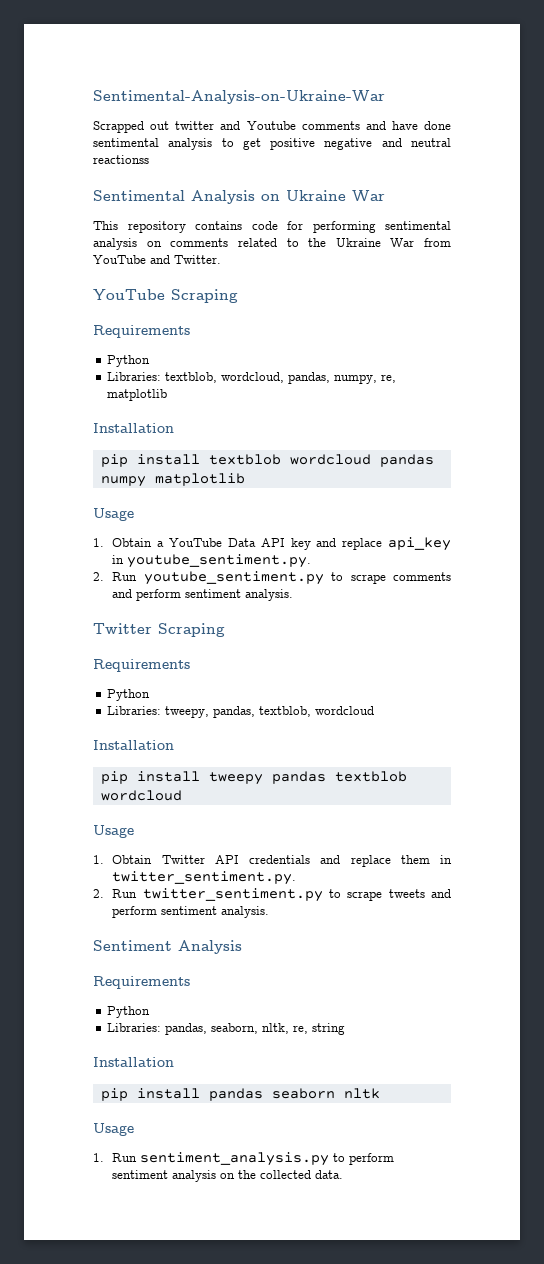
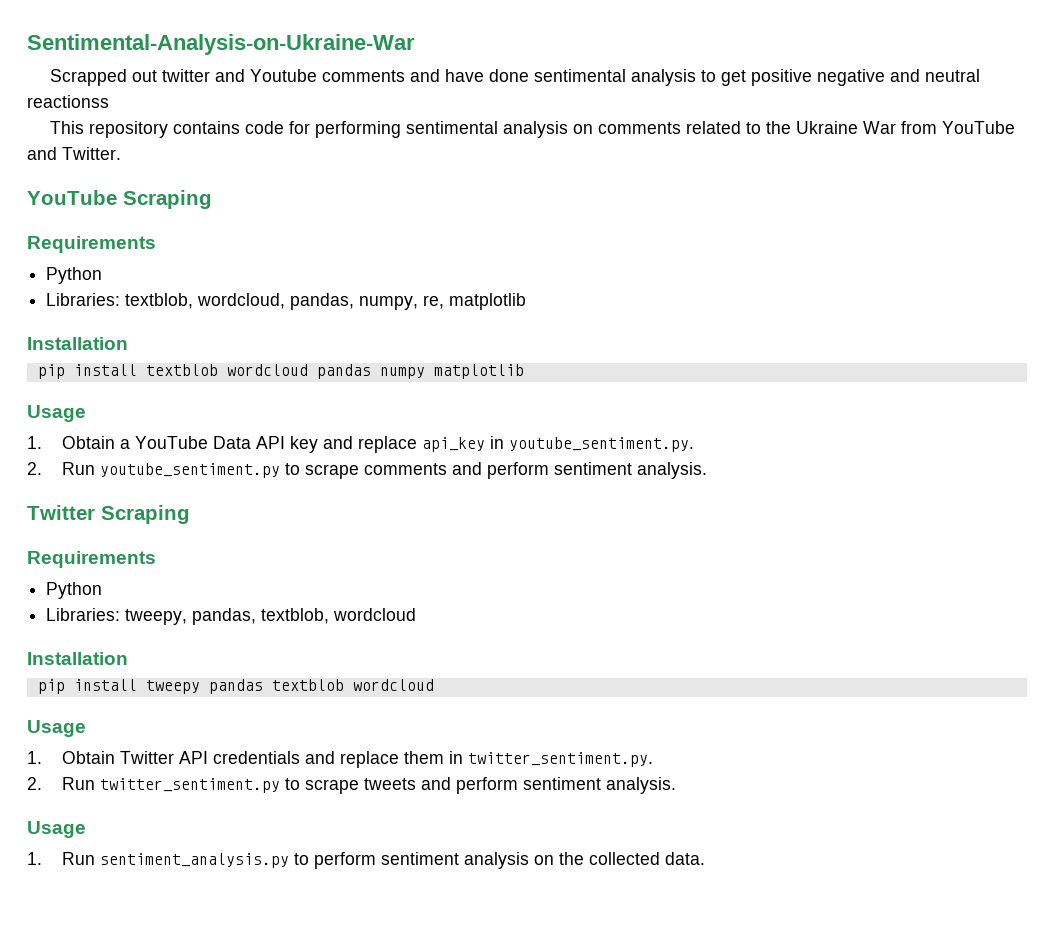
[93,190,385,204] // Sentimental Analysis on Ukraine War -> (109, 101) none
[93,940,242,954] [93,976,190,989] [107,1006,151,1018] [107,1023,346,1035] [93,1057,174,1067] [100,1088,380,1101] // Sentiment Analysis // Requirements // Python // Libraries: pandas, seaborn, nltk, re, string // Installation // pip install pandas seaborn nltk -> (676, 785) none

